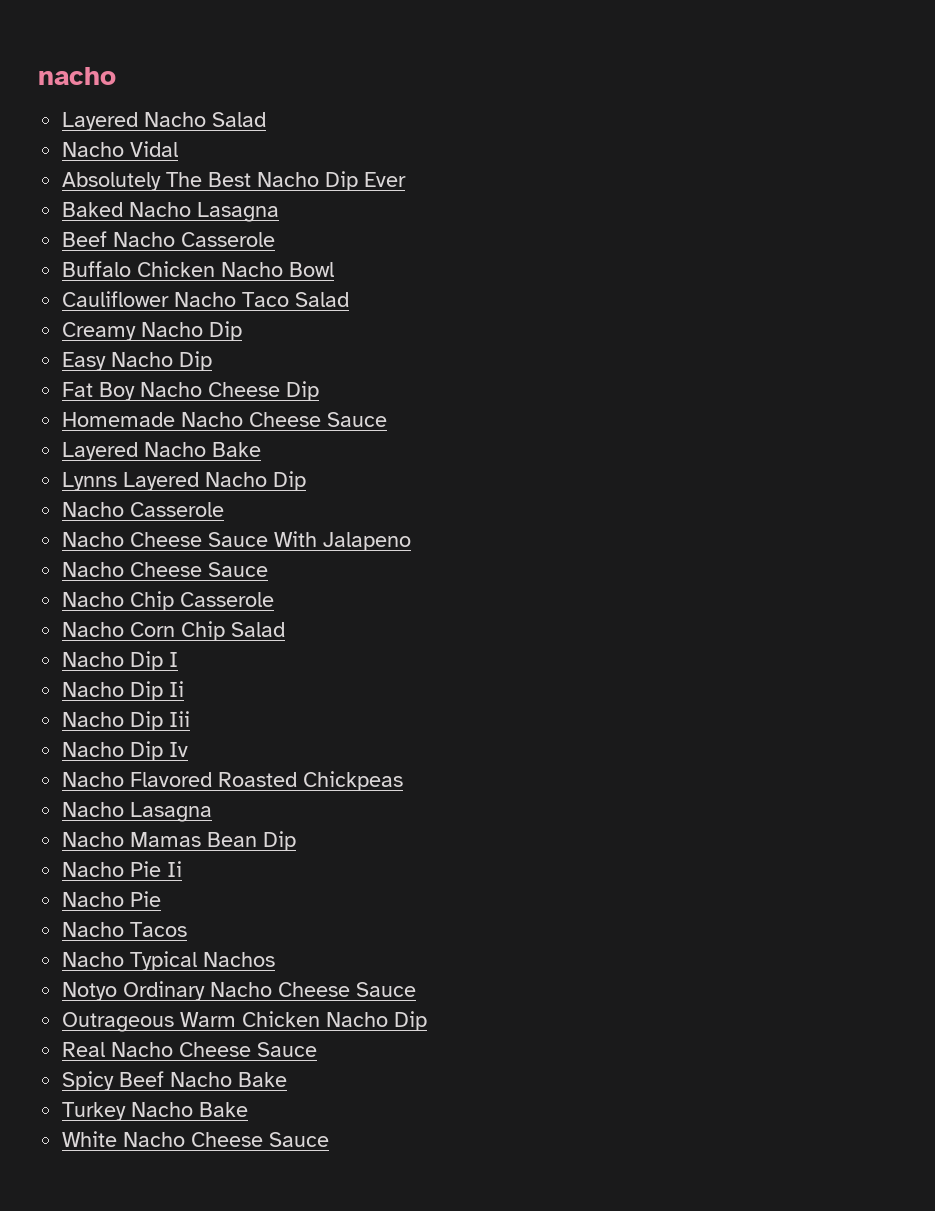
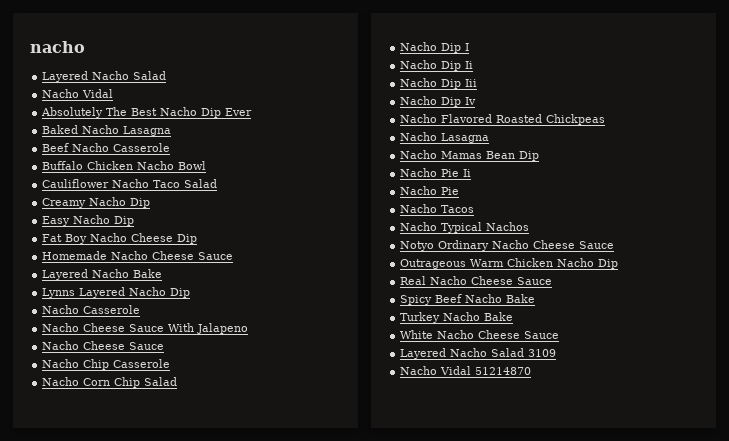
(330, 1139) none -> [400,348,557,359] [400,366,532,375] // Layered Nacho Salad 3109 // Nacho Vidal 51214870

